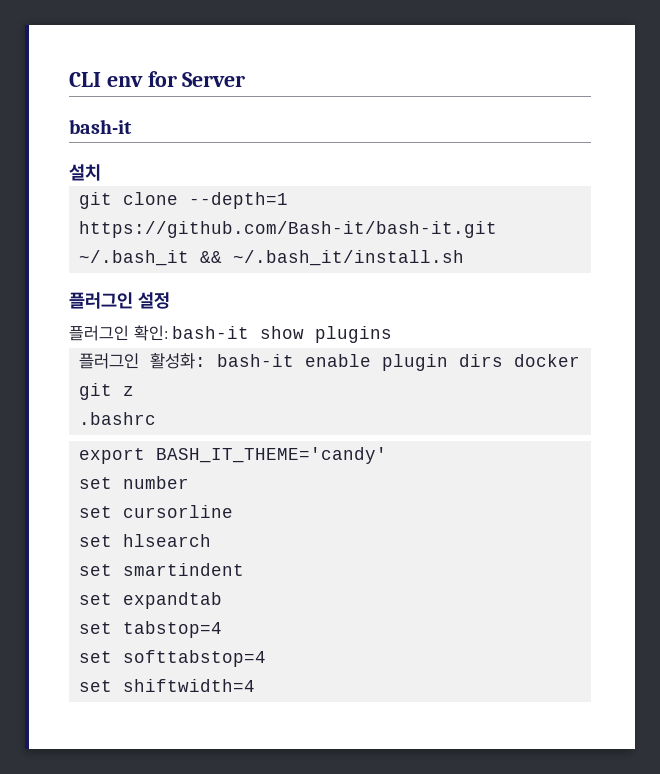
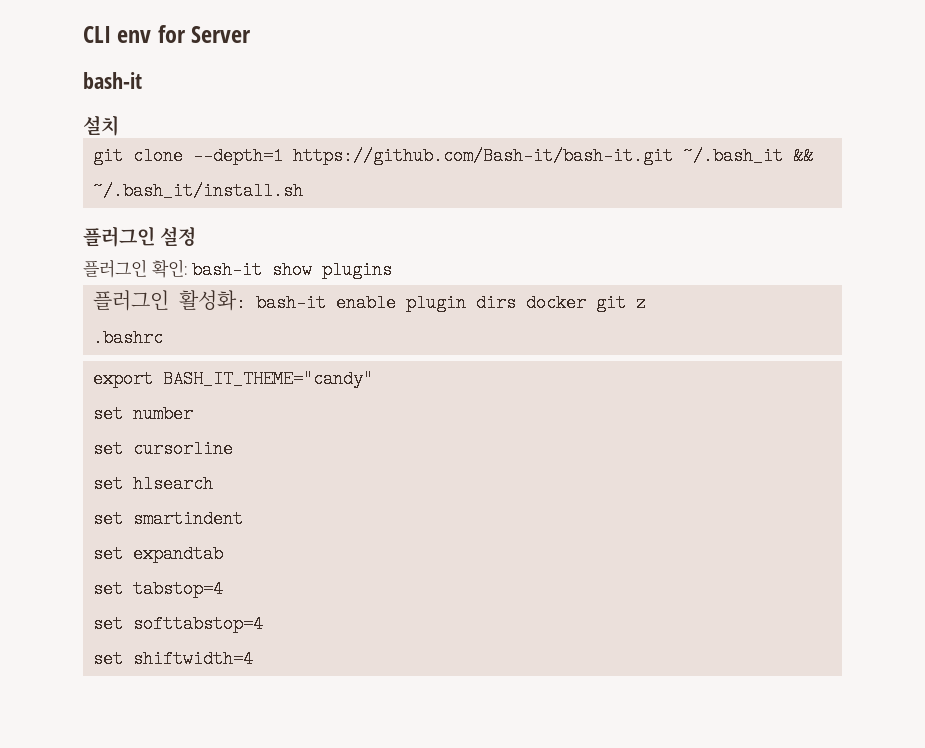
[156,447,388,464] BASH_IT_THEME='candy' -> [163,370,374,388] BASH_IT_THEME="candy"

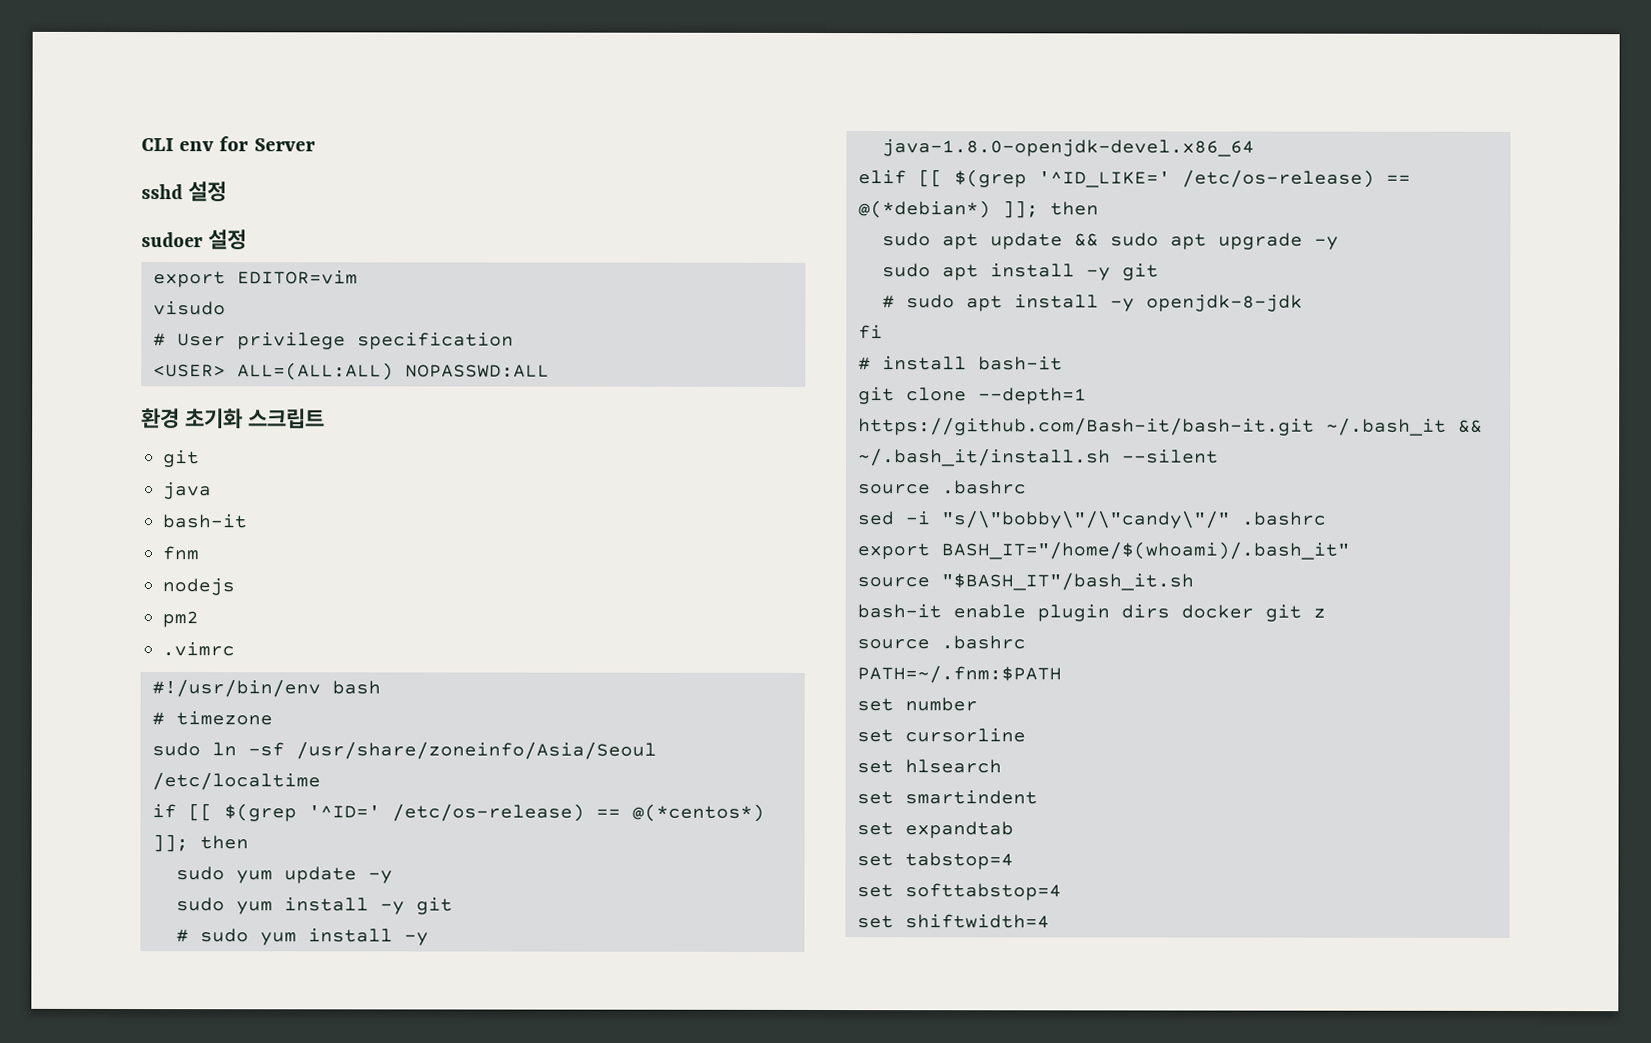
[83,72,142,89] [83,115,119,136] bash-it // 설치 -> [141,181,227,202] [141,229,247,250] [153,270,358,288] [153,301,226,316] [153,332,514,350] [153,362,550,381] [141,408,325,429] [163,450,200,468] [163,482,212,500] [162,514,248,529] [162,546,199,561] [162,578,235,596] [162,611,199,628] [162,642,235,657] [152,679,381,698] [152,711,273,726] [152,741,657,760] [152,772,321,791] [152,803,765,822] [152,834,249,853] [176,866,393,884] [176,897,453,915] [176,928,429,946] [882,139,1255,157] [858,169,1411,188] [858,200,1099,219] [882,232,1339,250] [882,263,1159,281] [882,294,1303,312] [858,325,883,340] [858,356,1063,371] sshd 설정 // sudoer 설정 // export EDITOR=vim // visudo // # User privilege specification // <USER> ALL=(ALL:ALL) NOPASSWD:ALL // 환경 초기화 스크립트 // git // java // bash-it // fnm // nodejs // pm2 // .vimrc // #!/usr/bin/env bash // # timezone // sudo ln -sf /usr/share/zoneinfo/Asia/Seoul /etc/localtime // if [[ $(grep '^ID=' /etc/os-release) == @(*centos*) ]]; then // sudo yum update -y // sudo yum install -y git // # sudo yum install -y java-1.8.0-openjdk-devel.x86_64 // elif [[ $(grep '^ID_LIKE=' /etc/os-release) == @(*debian*) ]]; then // sudo apt update && sudo apt upgrade -y // sudo apt install -y git // # sudo apt install -y openjdk-8-jdk // fi // # install bash-it
[83,226,197,247] [83,259,393,279] [93,290,247,312] // 플러그인 설정 // 플러그인 확인: bash-it show plugins // 플러그인 활성화: -> [1122,449,1219,464] [858,480,1027,495] [857,510,1327,529] [857,541,1350,560] [857,572,1194,591] --silent // source .bashrc // sed -i "s/\"bobby\"/\"candy\"/" .bashrc // export BASH_IT="/home/$(whoami)/.bash_it" // source "$BASH_IT"/bash_it.sh //
[93,329,164,347] [93,370,374,388] .bashrc // export BASH_IT_THEME="candy" -> [857,635,1026,650] [857,665,1062,684] source .bashrc // PATH=~/.fnm:$PATH

